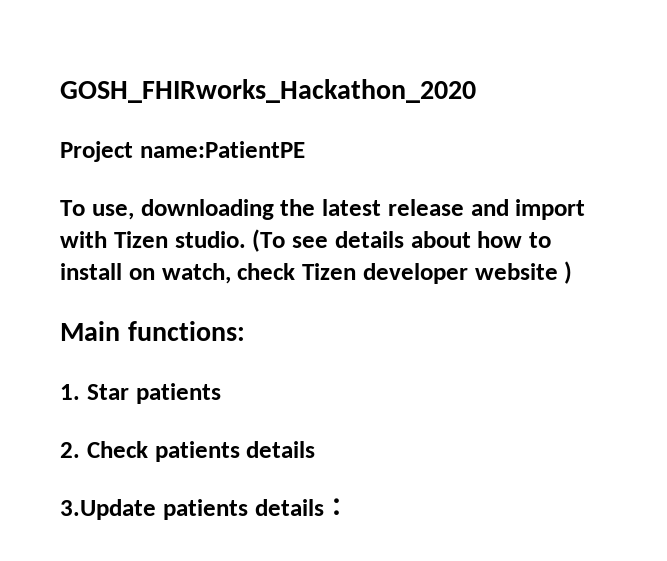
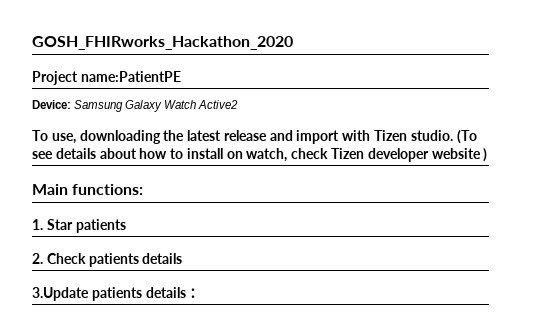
(305, 149) none -> [32,100,239,112] // Device: Samsung Galaxy Watch Active2

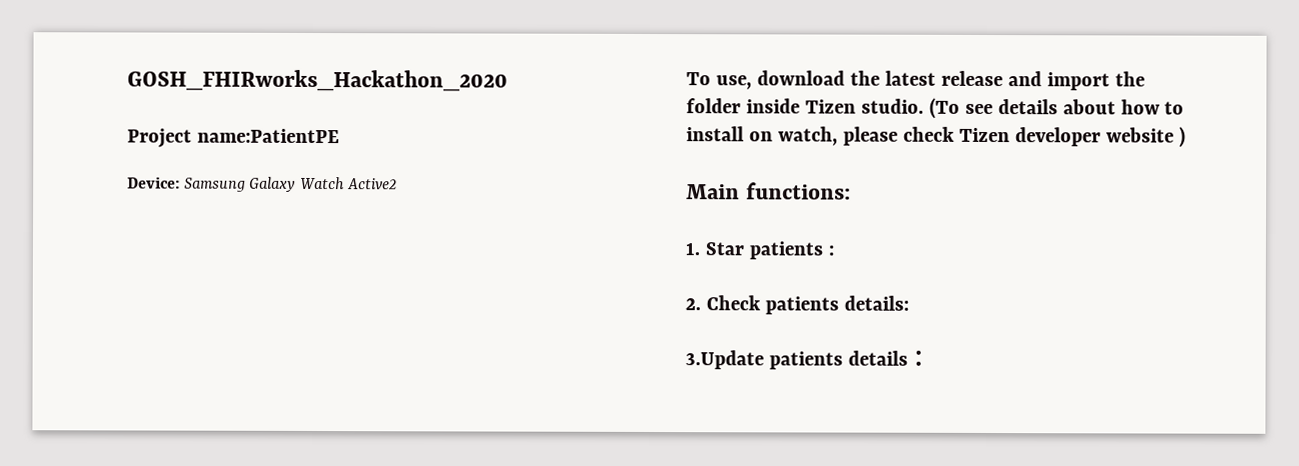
[79,130,161,144] downloading -> [756,70,845,86] download
[342,130,371,141] with -> [1114,71,1145,87] [686,98,800,114] the folder inside
(288, 155) none -> [842,126,898,146] please
(126, 226) none -> [827,245,834,256] :
[142,253,183,264] details -> [843,295,909,311] details:

